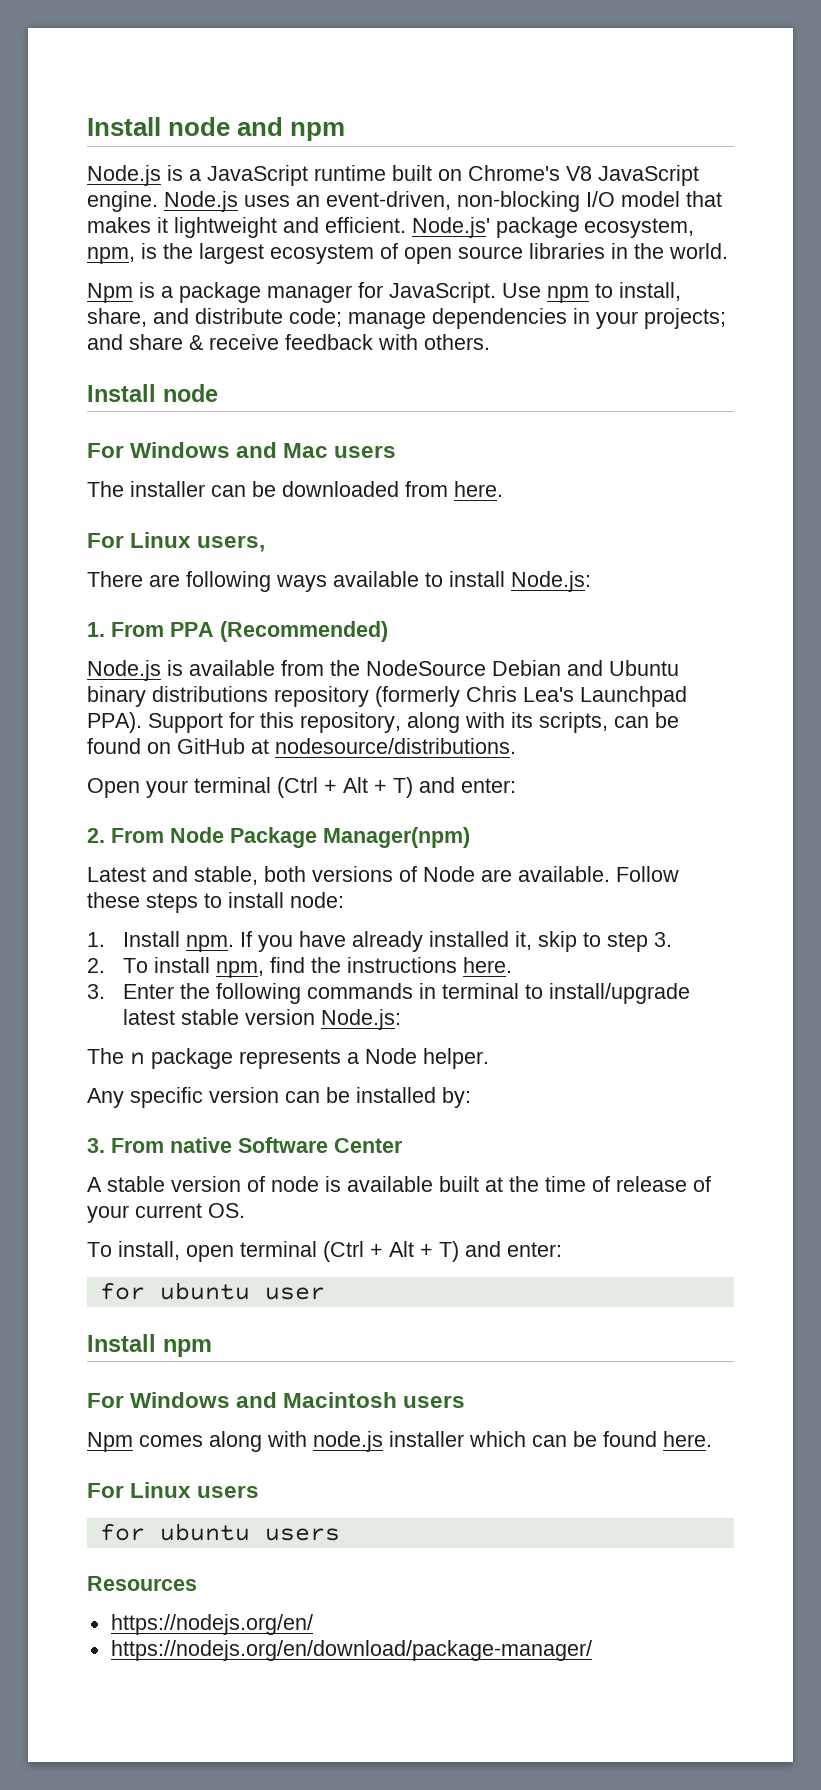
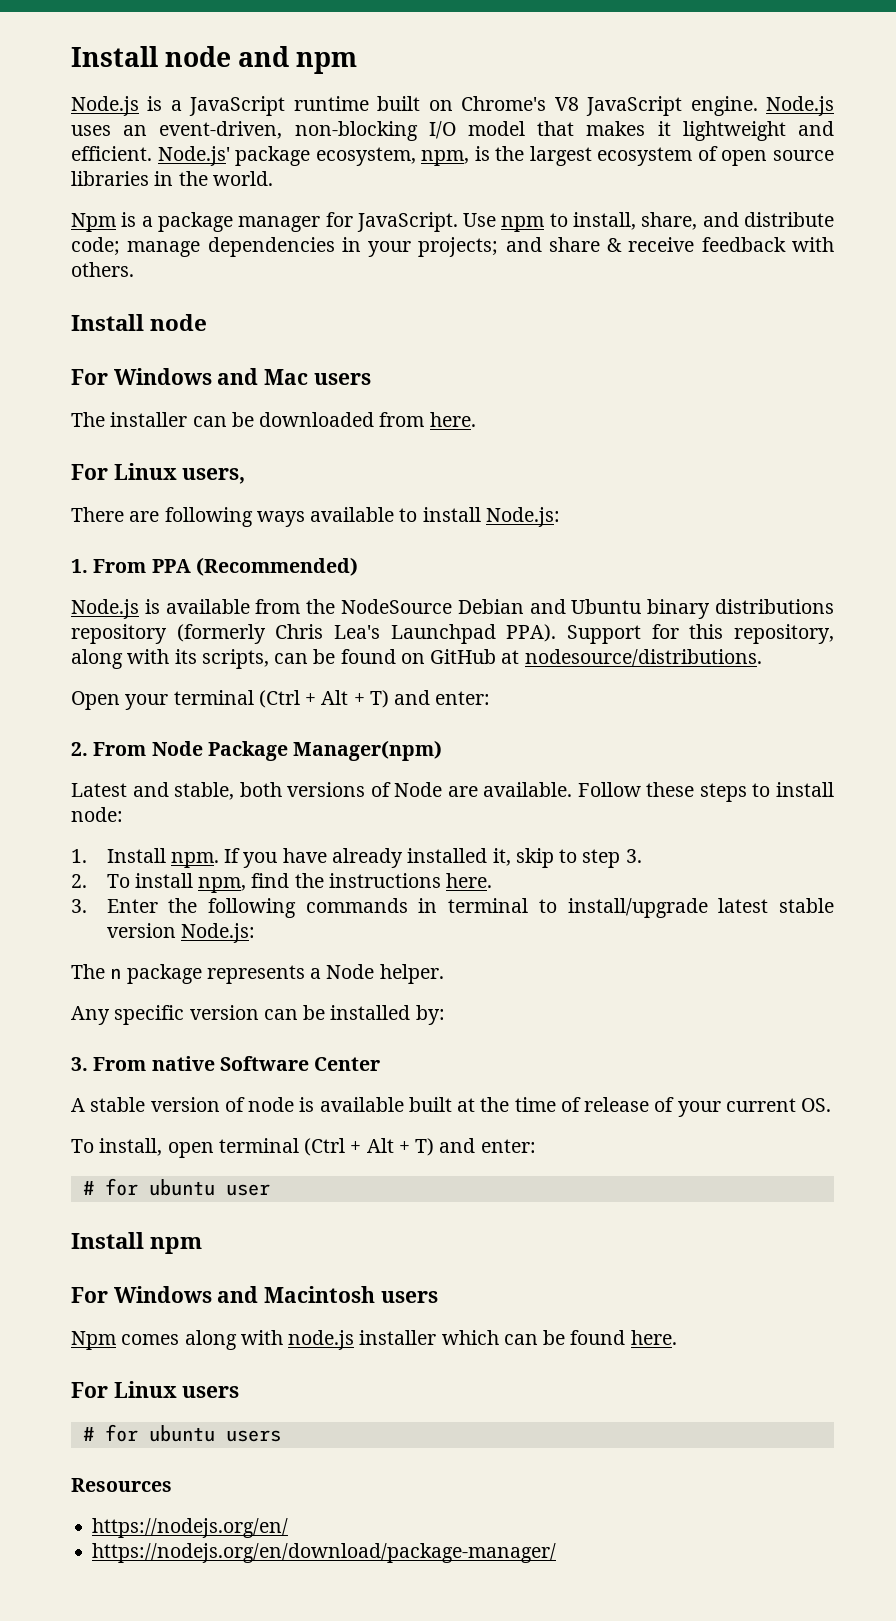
(562, 1249) none -> [82,1181,94,1195] #
(260, 1492) none -> [82,1427,94,1441] #

